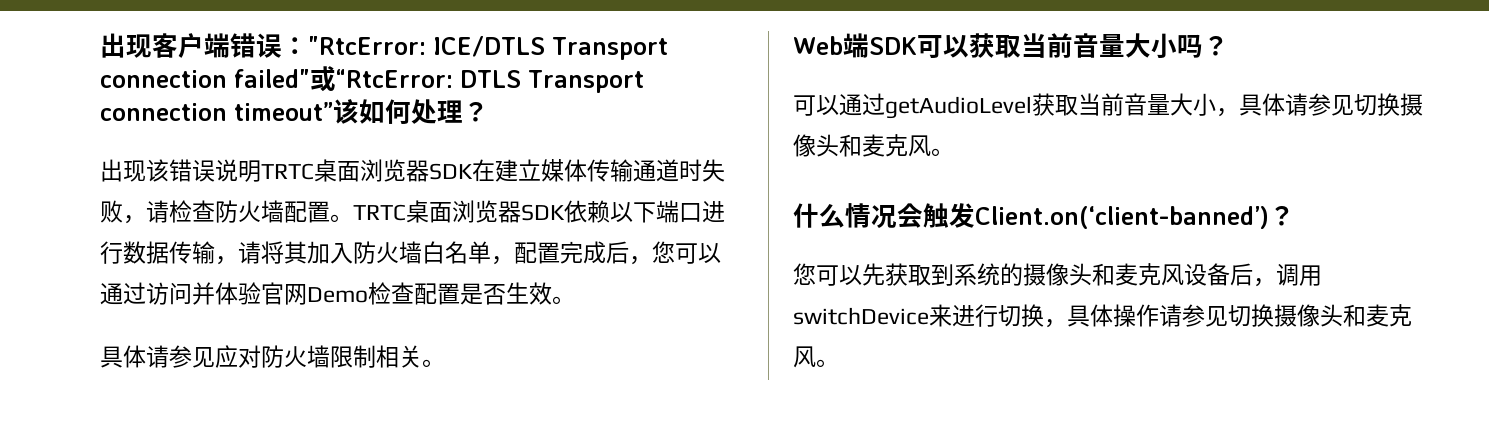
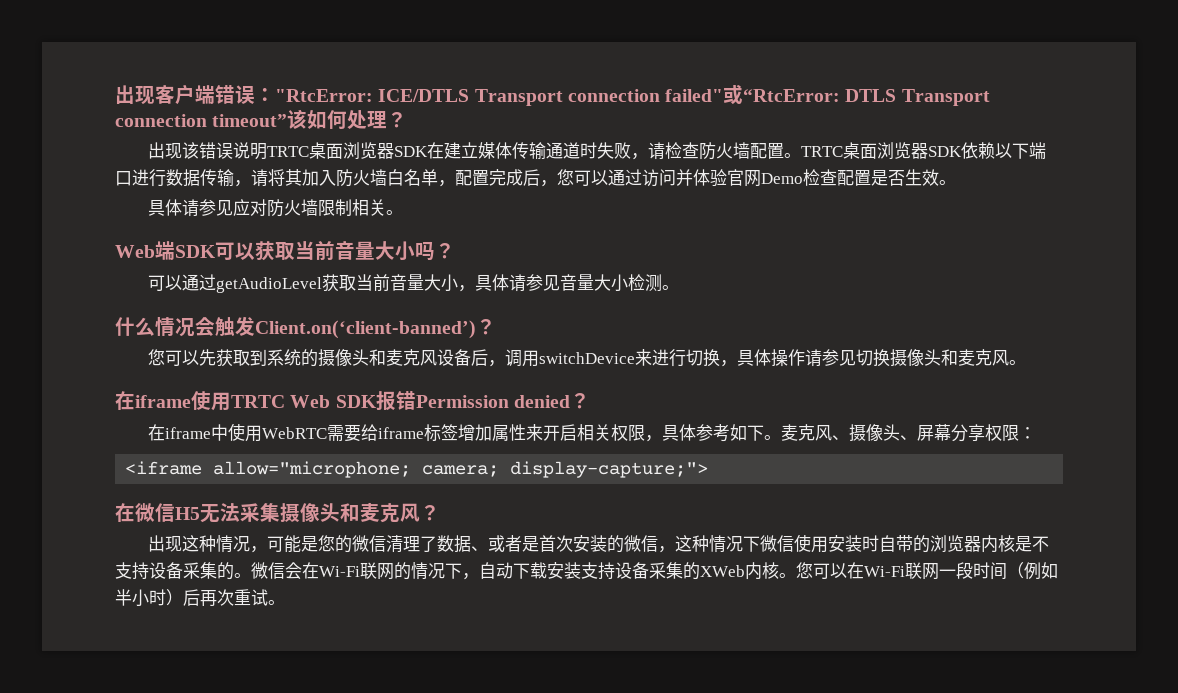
[1354,93,1423,116] [793,134,931,157] 切换摄像头和麦克风 -> [560,274,663,292] 音量大小检测
(839, 363) none -> [115,391,590,411] [148,423,1037,442] [125,461,709,478] [115,502,440,523] [148,534,1050,553] [115,562,1058,580] [115,589,285,607] // 在iframe使用TRTC Web SDK报错Permission denied？ // 在iframe中使用WebRTC需要给iframe标签增加属性来开启相关权限，具体参考如下。麦克风、摄像头、屏幕分享权限： // <iframe allow="microphone; camera; display-capture;"> // 在微信H5无法采集摄像头和麦克风？ // 出现这种情况，可能是您的微信清理了数据、或者是首次安装的微信，这种情况下微信使用安装时自带的浏览器内核是不支持设备采集的。微信会在Wi-Fi联网的情况下，自动下载安装支持设备采集的XWeb内核。您可以在Wi-Fi联网一段时间（例如半小时）后再次重试。

